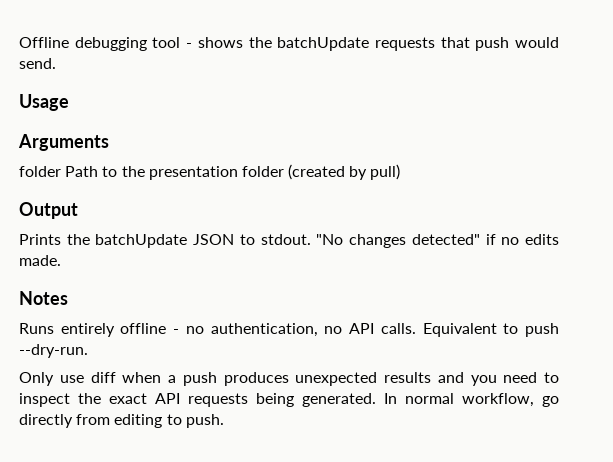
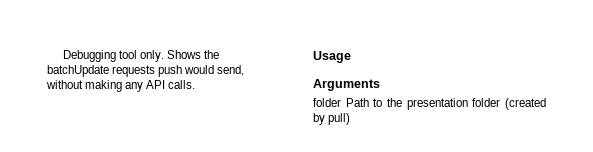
[19,37,243,51] Offline debugging tool - shows -> [62,50,201,62] Debugging tool only. Shows
[440,37,470,48] that -> (156, 71) none
[19,58,56,69] send. -> [217,65,245,76] [46,80,196,92] send, without making any API calls.
[19,202,78,219] [19,234,560,248] [19,255,61,266] [19,291,68,305] [19,323,560,337] [19,344,88,358] [19,372,559,386] [19,393,559,407] [19,414,224,428] // Output // Prints the batchUpdate JSON to stdout. "No changes detected" if no edits made. // Notes // Runs entirely offline - no authentication, no API calls. Equivalent to push --dry-run. // Only use diff when a push produces unexpected results and you need to inspect the exact API requests being generated. In normal workflow, go directly from editing to push. -> (351, 119) none

